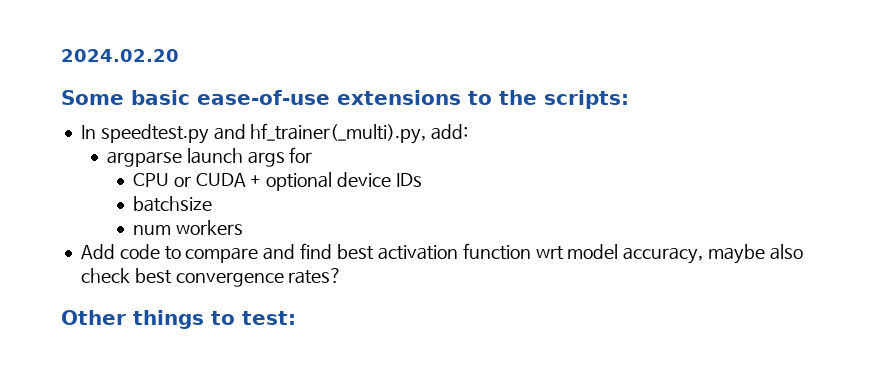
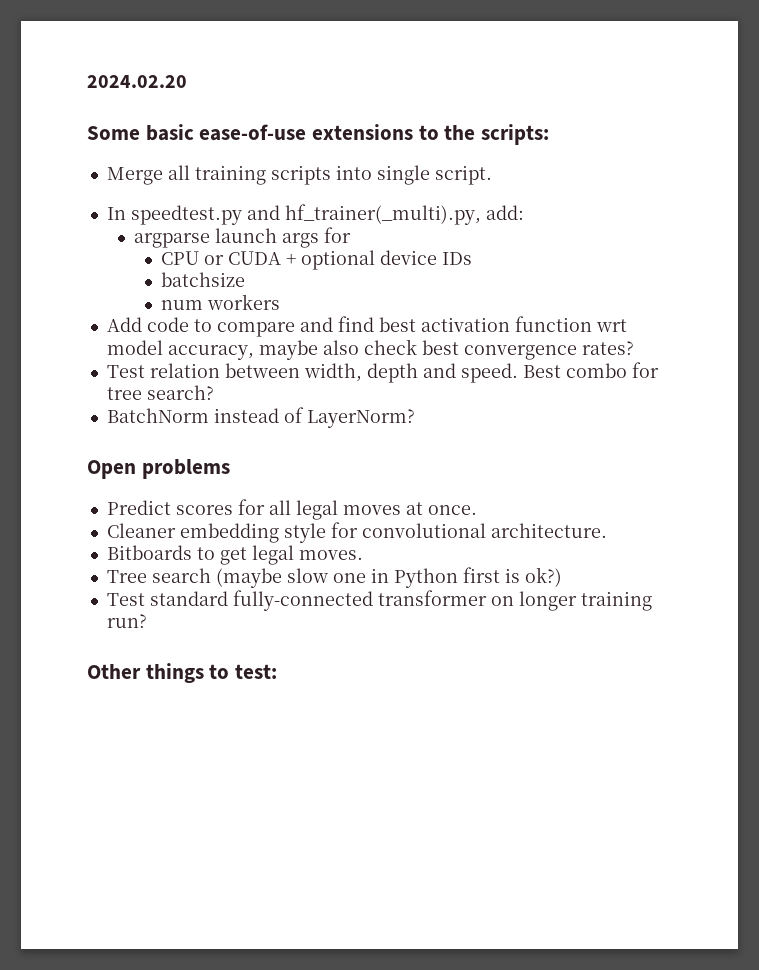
(629, 99) none -> [106,165,492,185] // Merge all training scripts into single script.
(343, 276) none -> [106,362,659,383] [106,385,214,400] [106,407,415,428] [87,459,230,479] [106,499,477,520] [106,522,607,543] [106,545,363,565] [106,567,562,588] [106,590,652,611] [106,614,147,628] // Test relation between width, depth and speed. Best combo for tree search? // BatchNorm instead of LayerNorm? // Open problems // Predict scores for all legal moves at once. // Cleaner embedding style for convolutional architecture. // Bitboards to get legal moves. // Tree search (maybe slow one in Python first is ok?) // Test standard fully-connected transformer on longer training run?

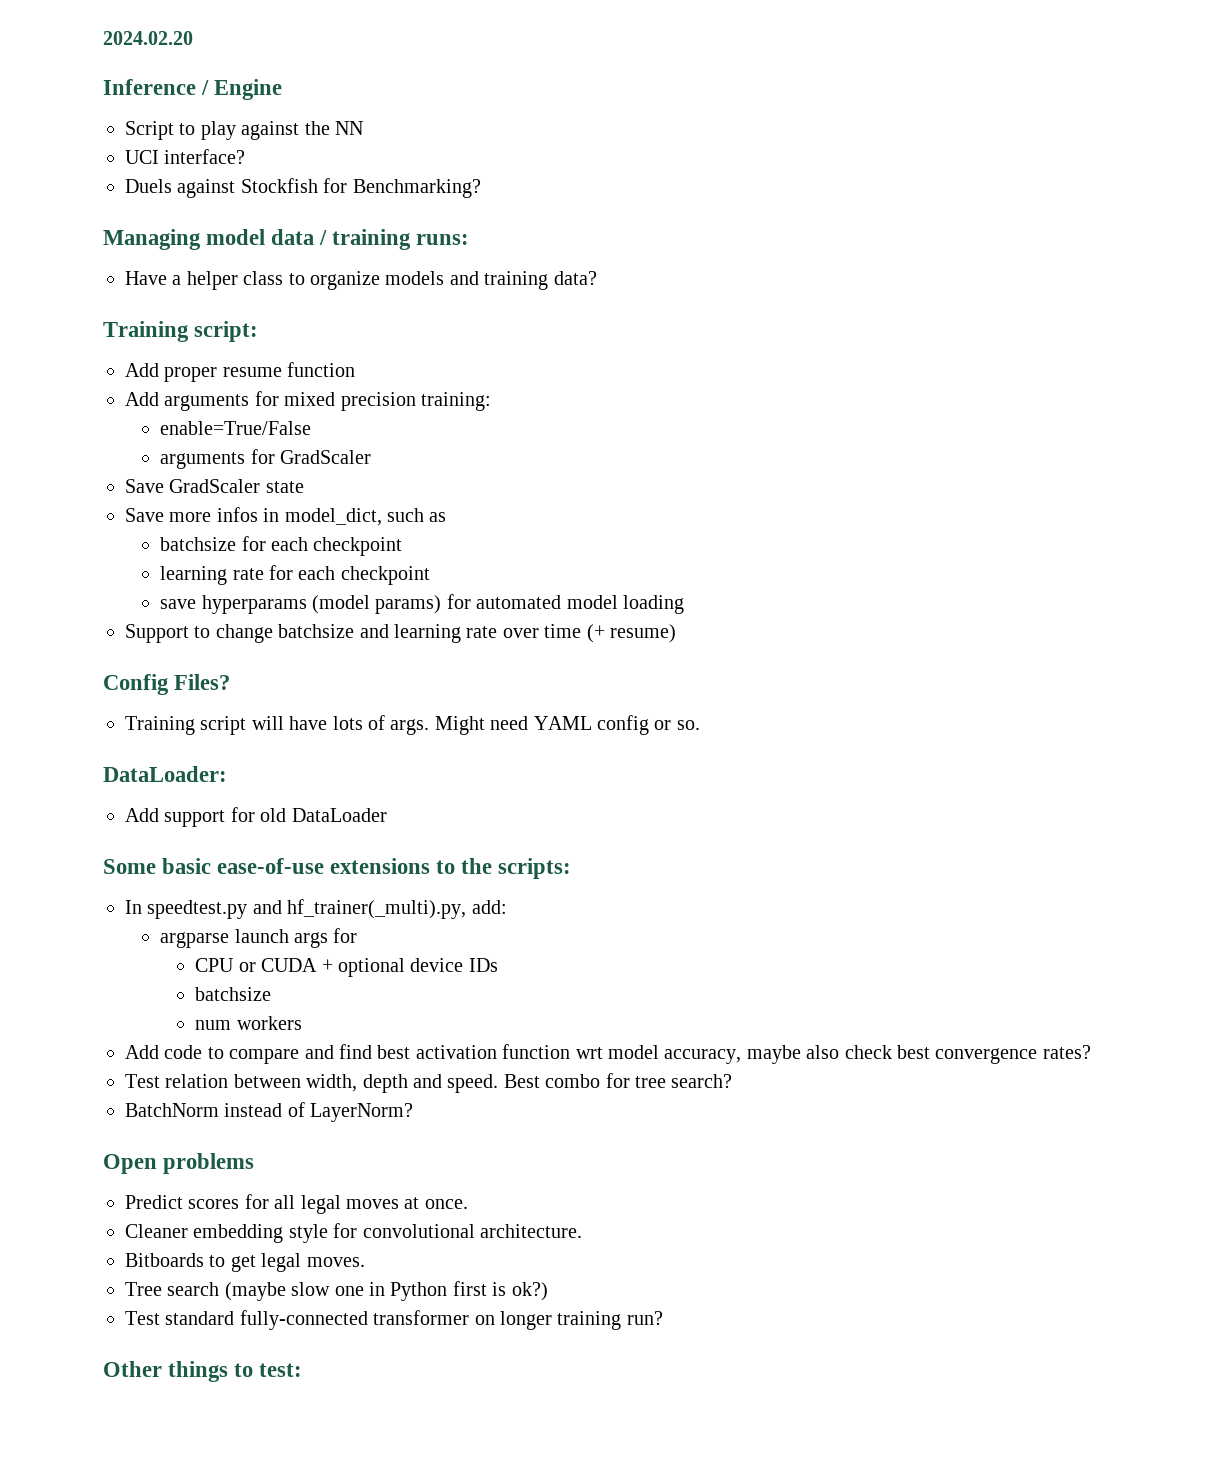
(187, 81) none -> [103,79,283,100] [125,121,363,140] [125,149,246,164] [125,178,481,198] [103,229,470,250] [125,271,597,290] [103,321,259,342] [125,362,356,382] [125,391,491,411] [160,421,312,435] [160,449,371,469] [125,479,304,493] [125,507,447,526] [160,536,403,556] [160,565,430,585] [160,594,684,614] [125,624,676,643] [103,674,231,695] [125,715,700,735] [103,766,227,782] [125,807,387,827] // Inference / Engine // Script to play against the NN // UCI interface? // Duels against Stockfish for Benchmarking? // Managing model data / training runs: // Have a helper class to organize models and training data? // Training script: // Add proper resume function // Add arguments for mixed precision training: // enable=True/False // arguments for GradScaler // Save GradScaler state // Save more infos in model_dict, such as // batchsize for each checkpoint // learning rate for each checkpoint // save hyperparams (model params) for automated model loading // Support to change batchsize and learning rate over time (+ resume) // Config Files? // Training script will have lots of args. Might need YAML config or so. // DataLoader: // Add support for old DataLoader
[106,165,492,185] // Merge all training scripts into single script. -> (572, 868) none

